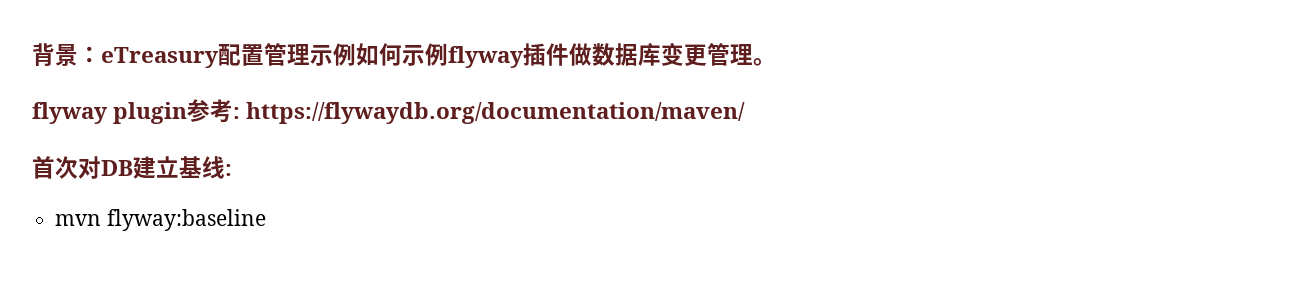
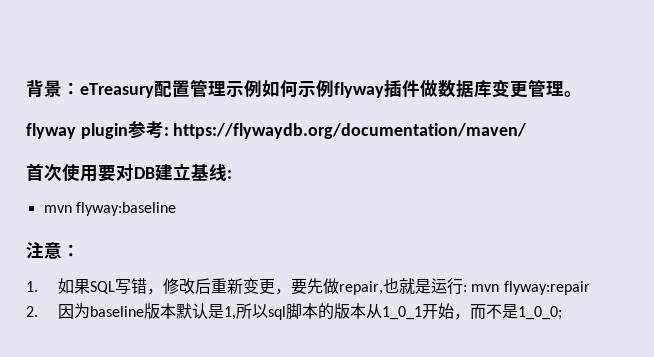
(78, 167) none -> [62,164,116,182] 使用要
(266, 220) none -> [26,242,80,259] [26,278,590,295] [26,303,562,320] // 注意： // 1.如果SQL写错，修改后重新变更，要先做repair,也就是运行: mvn flyway:repair // 2.因为baseline版本默认是1,所以sql脚本的版本从1_0_1开始，而不是1_0_0;

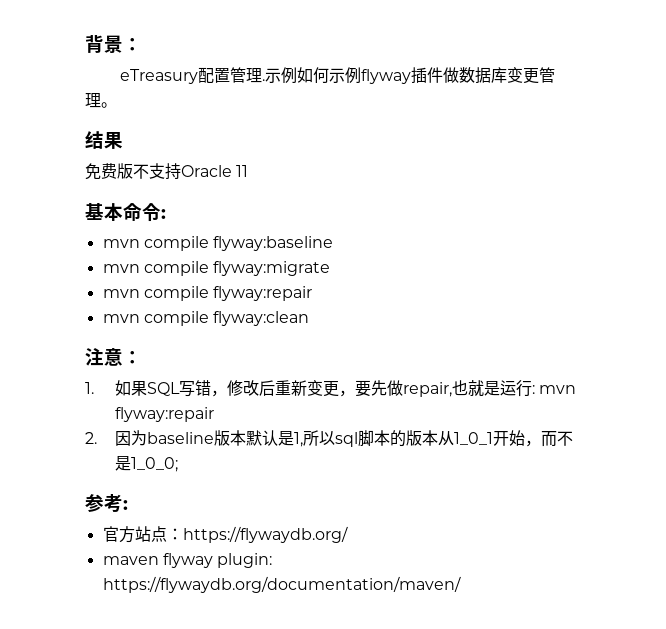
(80, 88) none -> (142, 44) //
(226, 88) none -> [261,79,265,81] .
[26,121,527,139] [26,163,227,182] flyway plugin参考: https://flywaydb.org/documentation/maven/ // 首次使用要对DB建立基线 -> [85,131,123,149] [85,163,249,180] [85,202,161,222] 结果 // 免费版不支持Oracle 11 // 基本命令
(72, 209) none -> [143,236,209,251] compile
(176, 209) none -> [102,261,331,276] [102,286,313,301] [102,311,310,326] // mvn compile flyway:migrate // mvn compile flyway:repair // mvn compile flyway:clean
(562, 313) none -> [85,494,128,512] [102,526,348,543] [102,553,273,568] [102,576,461,593] // 参考: // 官方站点：https://flywaydb.org/ // maven flyway plugin: https://flywaydb.org/documentation/maven/

